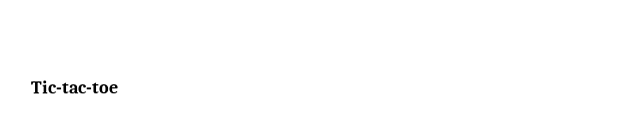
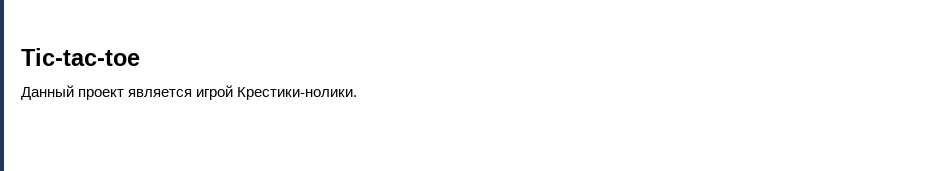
(119, 87) none -> [21,85,358,100] // Данный проект является игрой Крестики-нолики.

